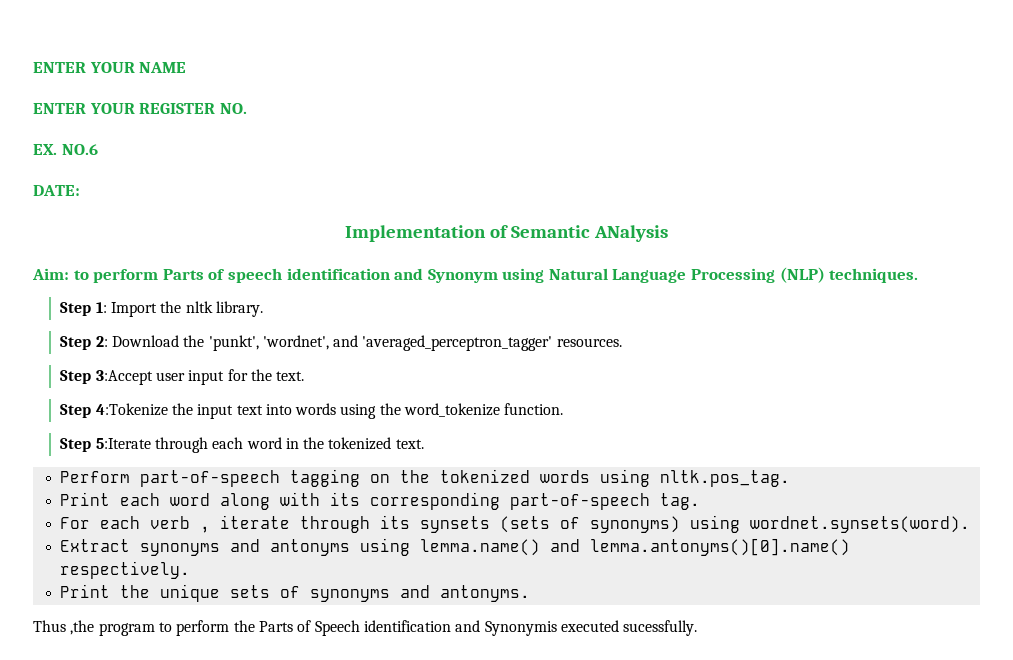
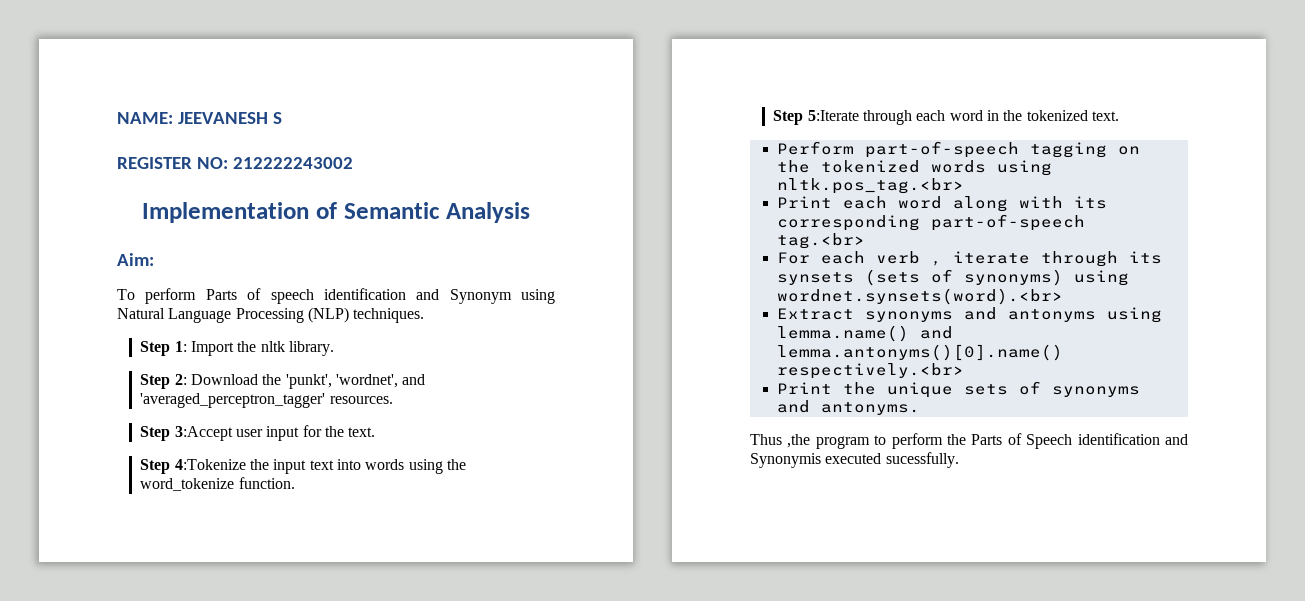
[33,62,187,73] [33,103,247,114] [33,144,98,155] [33,185,80,196] ENTER YOUR NAME // ENTER YOUR REGISTER NO. // EX. NO.6 // DATE: -> [117,112,282,124] [117,157,353,169] NAME: JEEVANESH S // REGISTER NO: 212222243002
[593,225,668,242] ANalysis -> [445,202,530,223] Analysis
[73,270,89,280] to -> [117,289,135,300] // To
[660,470,791,487] nltk.pos_tag. -> [777,178,965,194] nltk.pos_tag.<br>
[660,493,701,510] tag. -> [777,233,866,249] tag.<br>
[750,516,971,533] wordnet.synsets(word). -> [777,288,1064,305] wordnet.synsets(word).<br>
[60,561,191,579] respectively. -> [777,363,965,379] respectively.<br>

